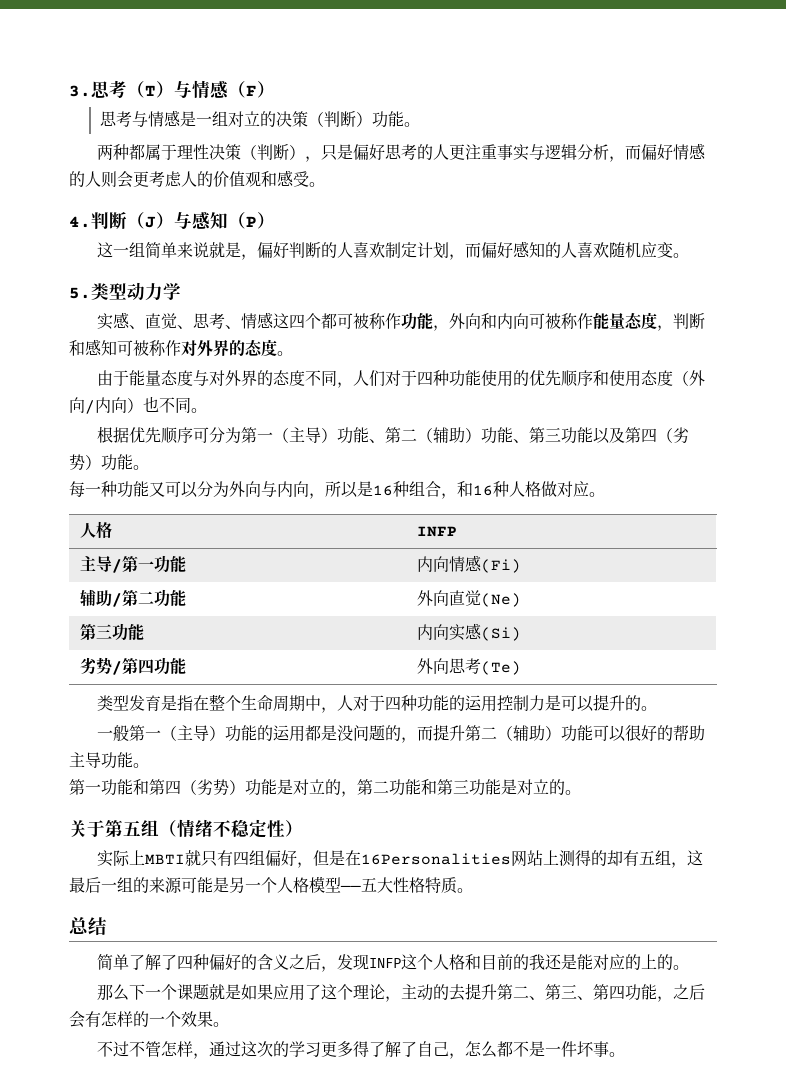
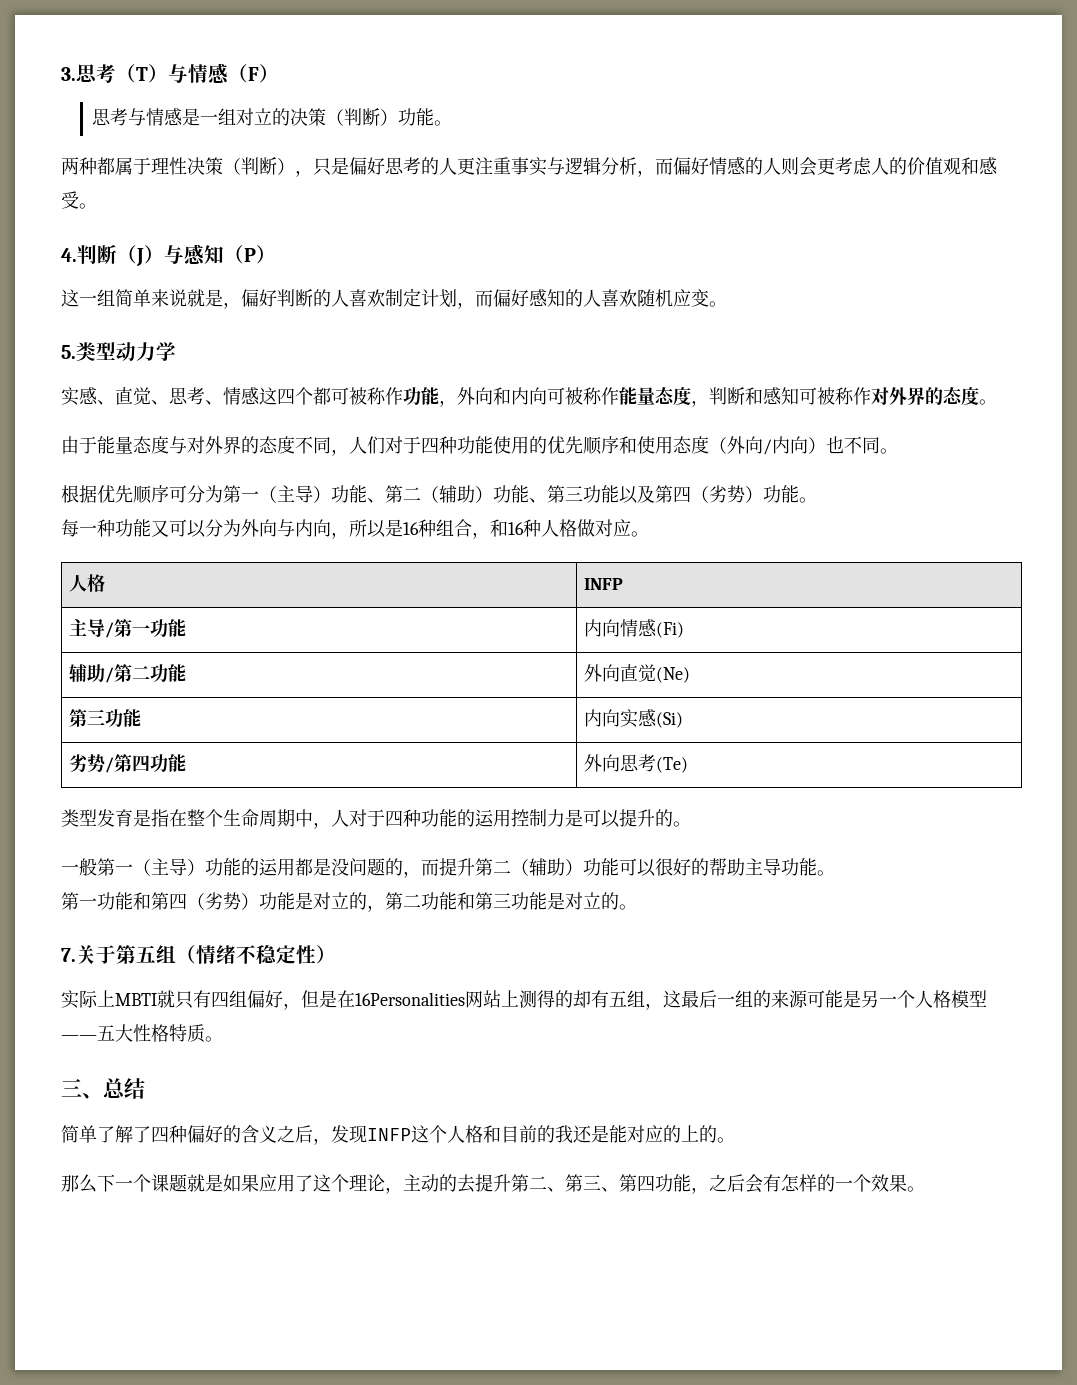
(581, 792) none -> [61,948,76,962] 7.
(473, 890) none -> [61,1078,103,1099] 三、
[97,1041,626,1059] // 不过不管怎样，通过这次的学习更多得了解了自己，怎么都不是一件坏事。 -> (925, 1189) none

